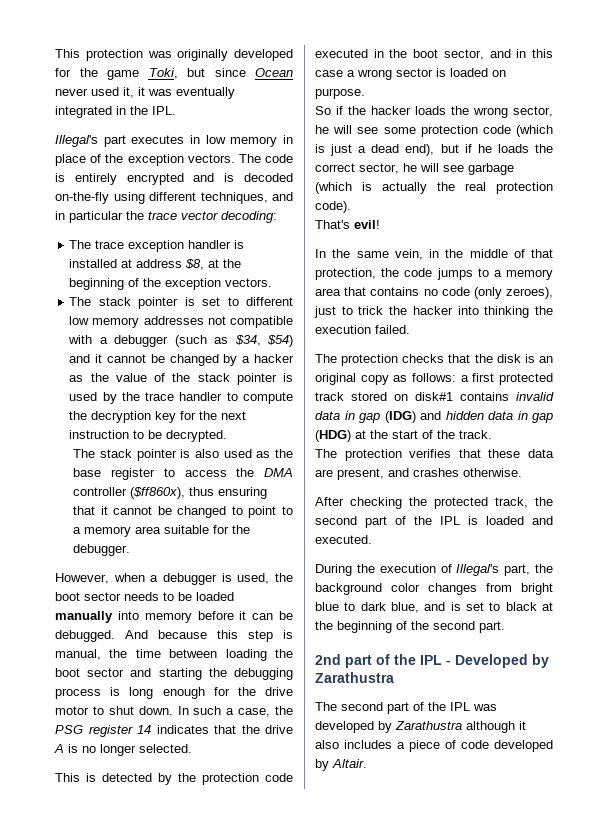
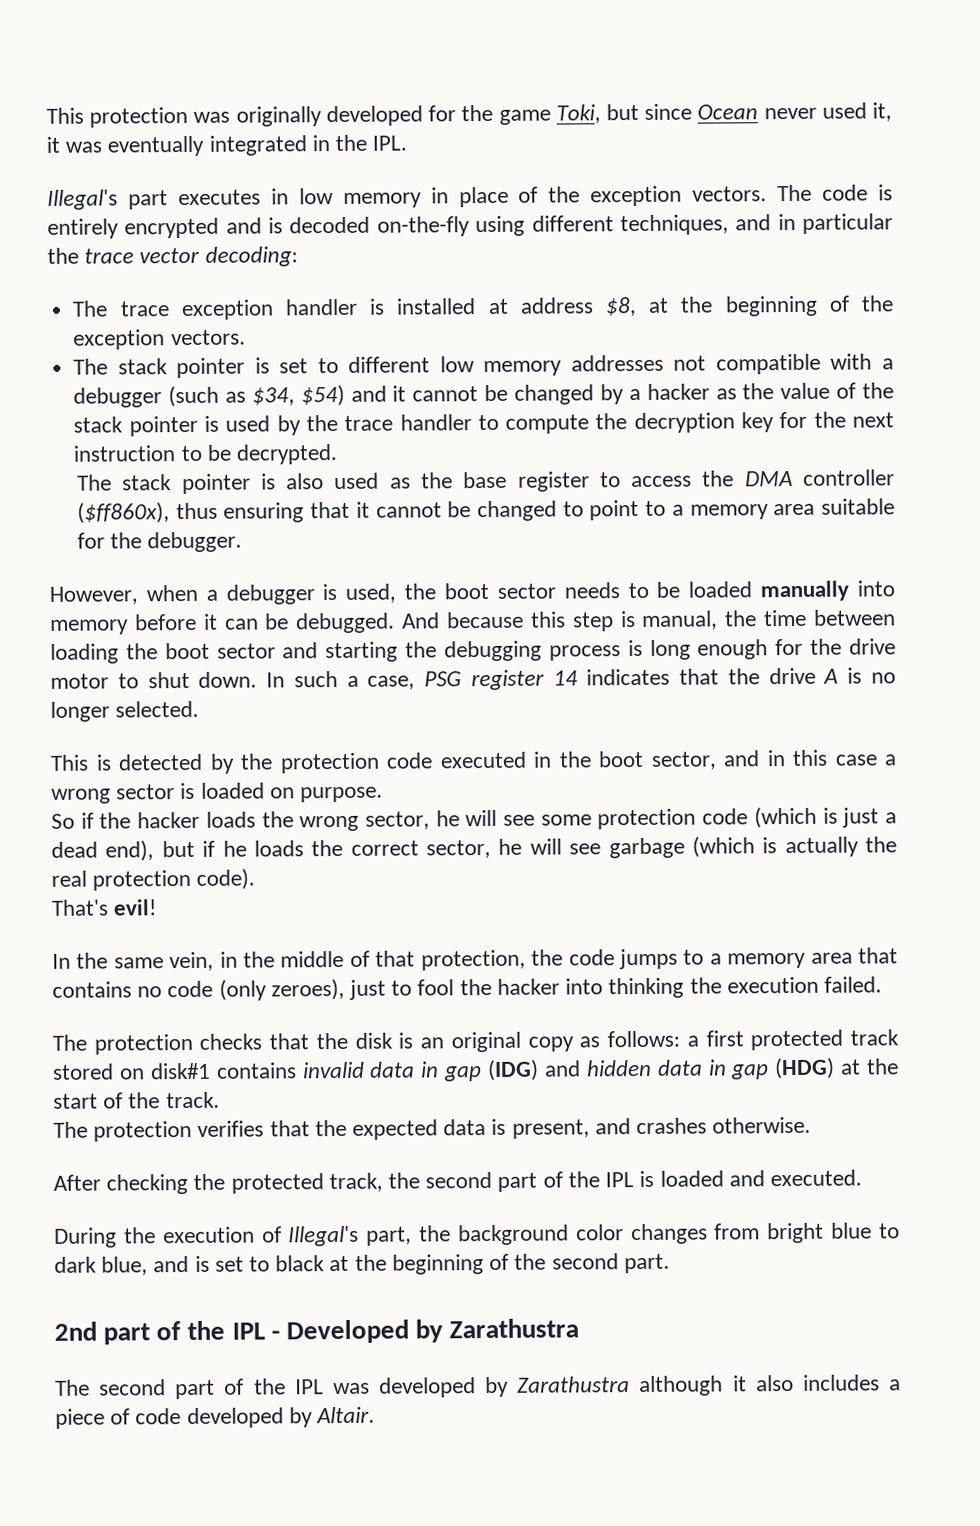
[275,706,293,715] the -> (416, 682) none
[358,306,384,315] trick -> [417,979,455,996] fool
[488,449,554,458] [315,469,333,477] these data are -> [314,1118,507,1140] the expected data is

